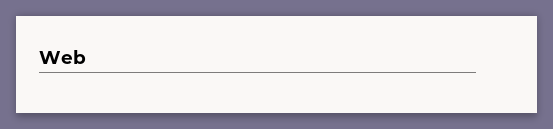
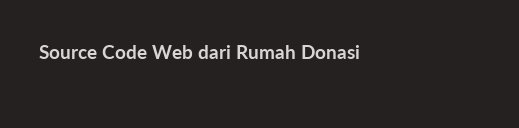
[39,50,86,64] Web -> [39,45,360,59] Source Code Web dari Rumah Donasi

